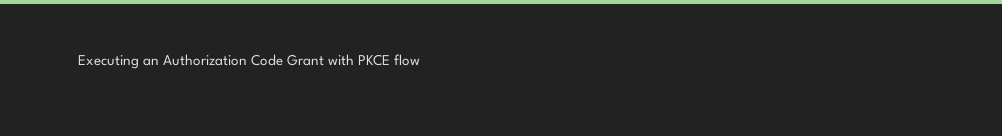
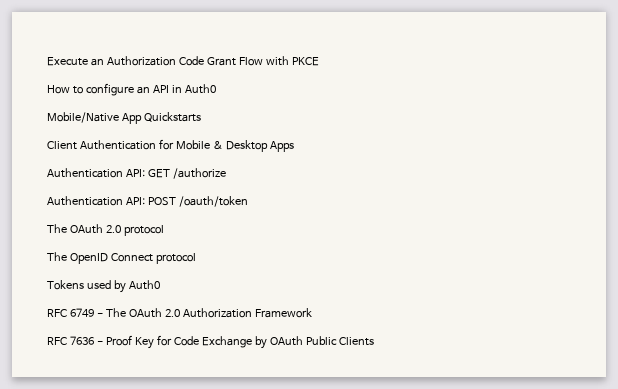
[78,55,139,69] Executing -> [47,57,88,66] Execute
(325, 60) none -> [238,57,263,66] Flow
[394,54,421,66] flow -> [47,83,216,96] [47,112,201,124] [47,139,294,152] [47,168,226,179] [47,196,248,207] [47,224,164,236] [47,252,196,264] [47,280,160,293] [47,308,312,318] [47,335,374,349] // How to configure an API in Auth0 // Mobile/Native App Quickstarts // Client Authentication for Mobile & Desktop Apps // Authentication API: GET /authorize // Authentication API: POST /oauth/token // The OAuth 2.0 protocol // The OpenID Connect protocol // Tokens used by Auth0 // RFC 6749 - The OAuth 2.0 Authorization Framework // RFC 7636 - Proof Key for Code Exchange by OAuth Public Clients

